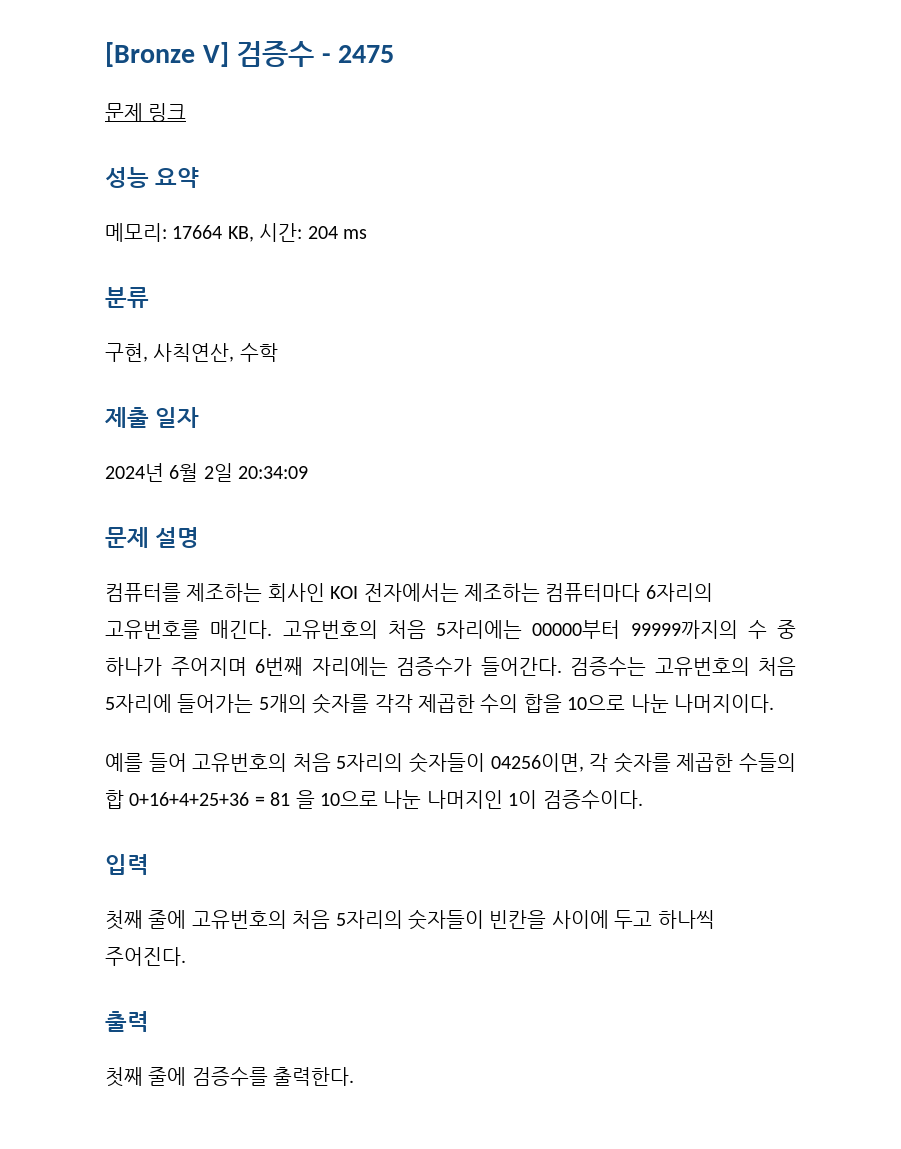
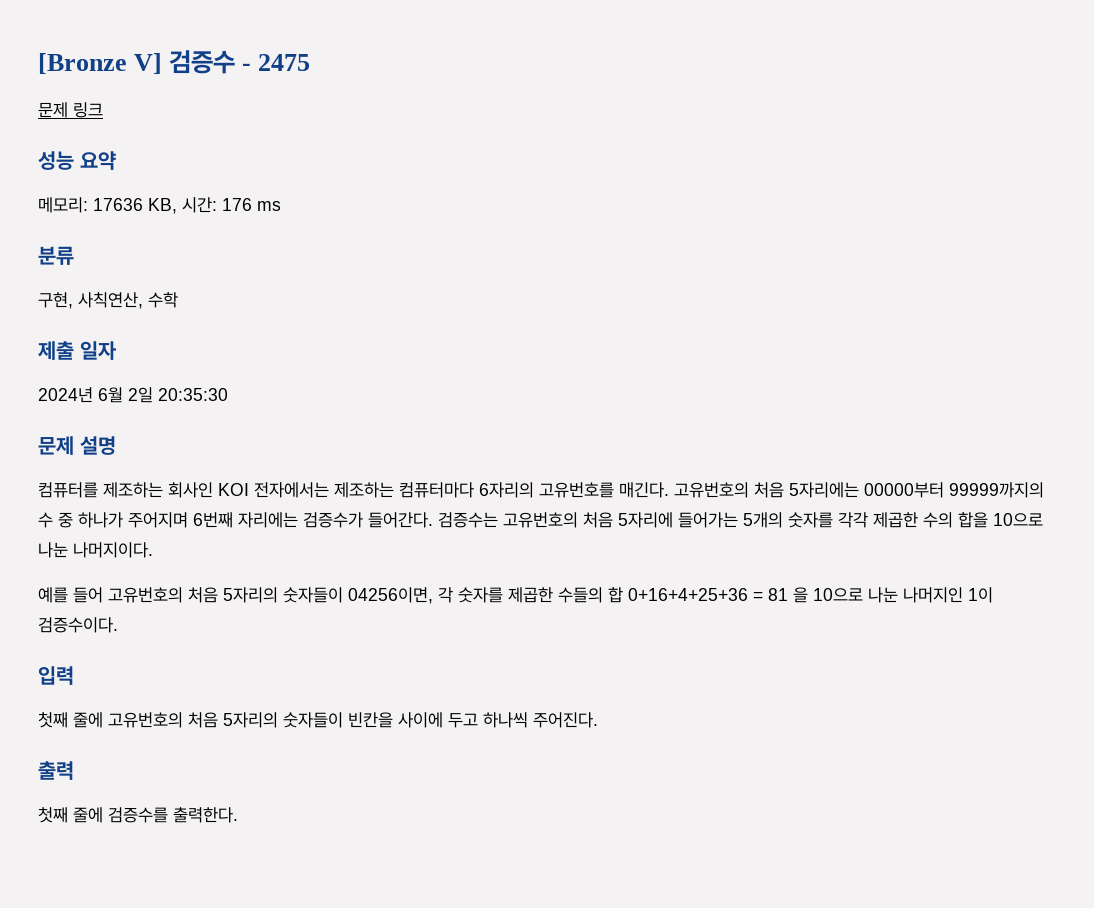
[172,225,223,239] 17664 -> [93,198,143,211] 17636
[307,226,338,239] 204 -> [222,198,252,211] 176
[238,466,309,479] 20:34:09 -> [158,388,228,401] 20:35:30

